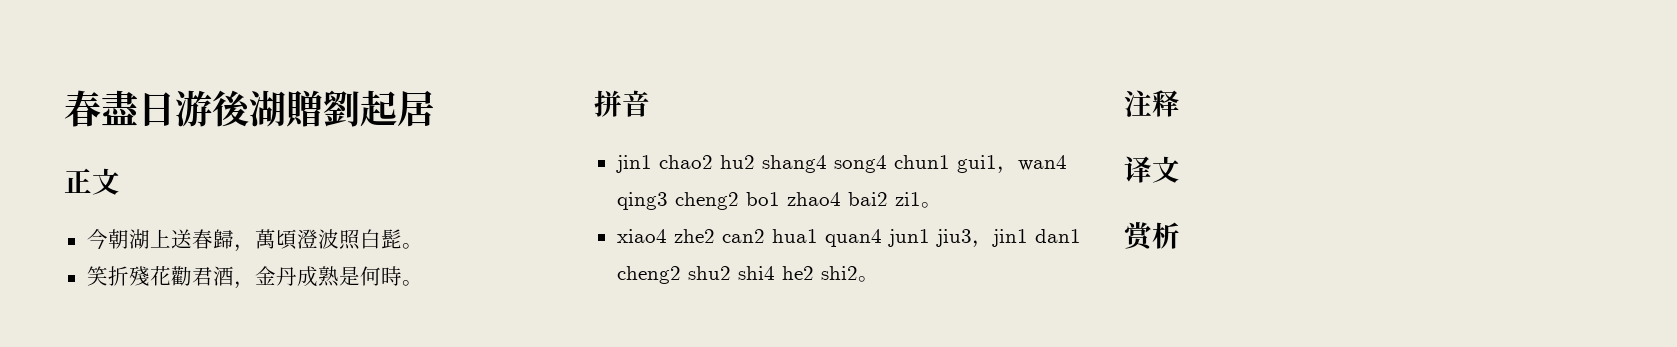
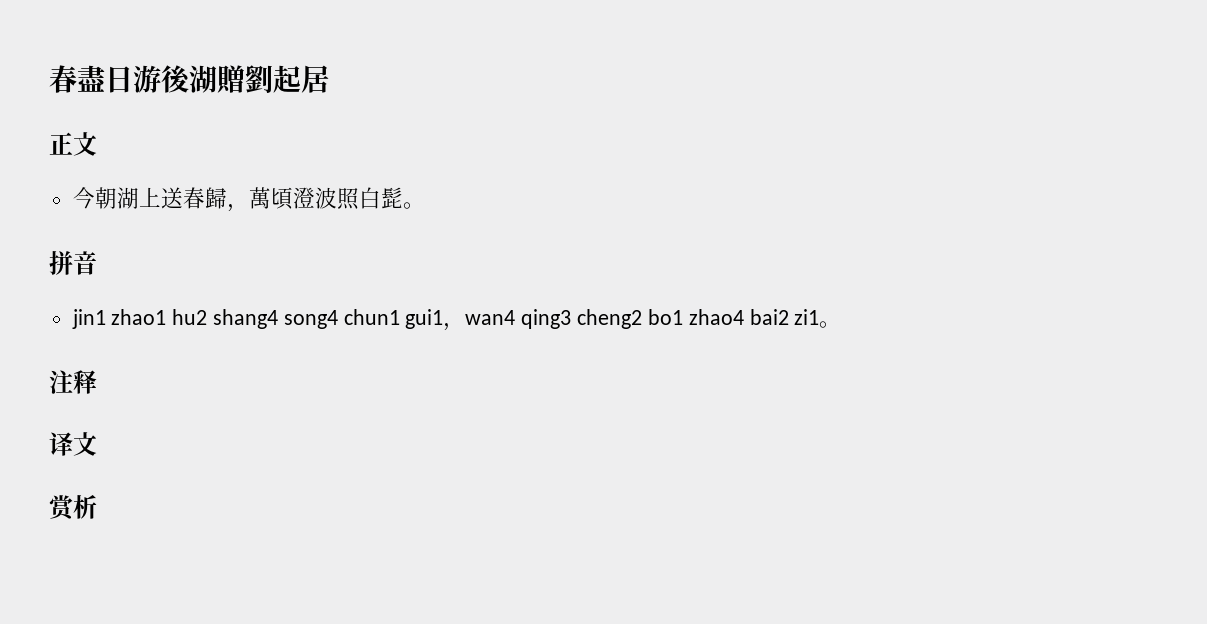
[86,266,423,289] // 笑折殘花勸君酒，金丹成熟是何時。 -> (425, 205) none
[658,155,713,169] chao2 -> [111,309,167,325] zhao1
[616,229,1081,248] [616,266,879,284] // xiao4 zhe2 can2 hua1 quan4 jun1 jiu3，jin1 dan1 cheng2 shu2 shi4 he2 shi2。 -> (842, 324) none

